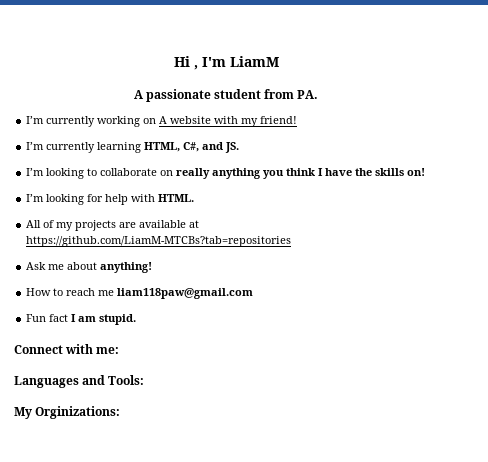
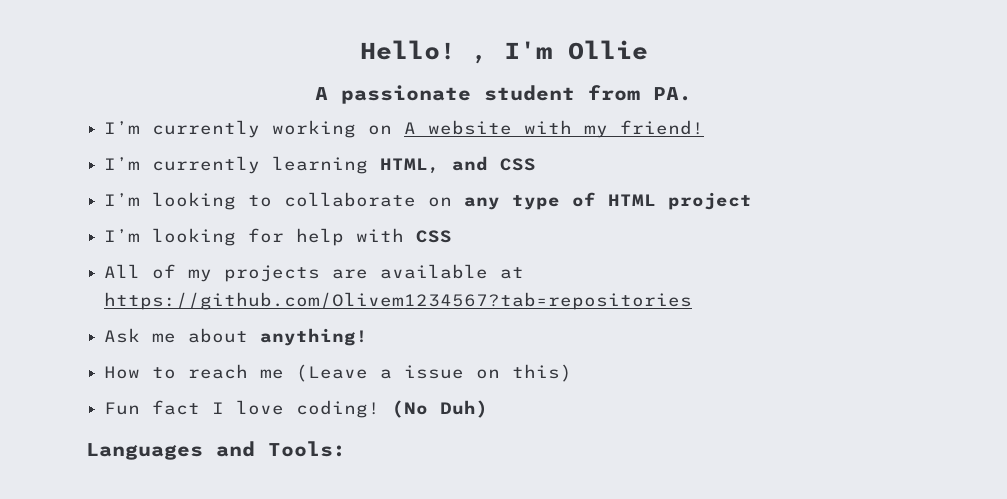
[173,56,190,67] Hi -> [359,40,456,60] Hello!
[229,56,279,67] LiamM -> [567,40,648,60] Ollie
[183,142,240,153] C#, and JS. -> [452,156,537,171] and CSS
[176,168,426,179] really anything you think I have the skills on! -> [464,192,753,210] any type of HTML project
[158,194,195,202] HTML. -> [416,230,453,243] CSS
[26,236,292,247] https://github.com/LiamM-MTCBs?tab=repositories -> [104,292,693,310] https://github.com/Olivem1234567?tab=repositories
[117,288,254,299] [26,314,137,325] [14,344,120,354] liam118paw@gmail.com // Fun fact I am stupid. // Connect with me: -> [296,364,573,382] [104,400,489,418] (Leave a issue on this) // Fun fact I love coding! (No Duh)
[14,406,121,419] // My Orginizations: -> (346, 449) none

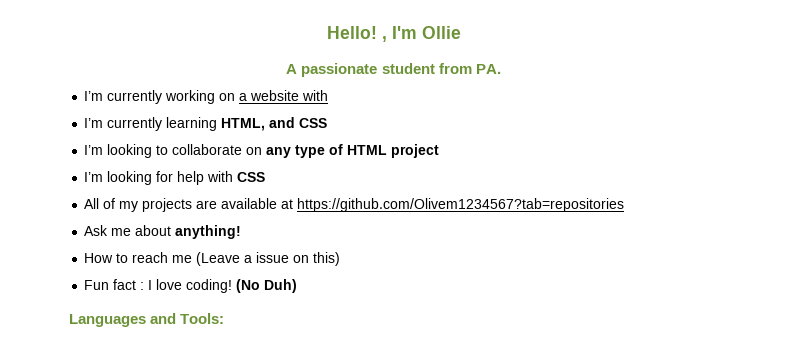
[404,122,417,134] A -> [239,93,248,101] a
[584,120,705,138] my friend! -> (329, 95) none
(201, 407) none -> [140,282,145,290] :

